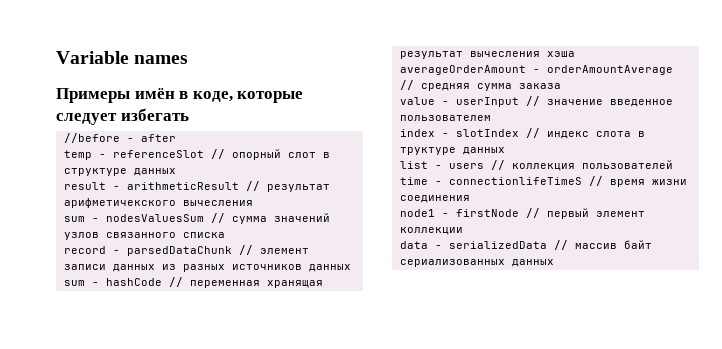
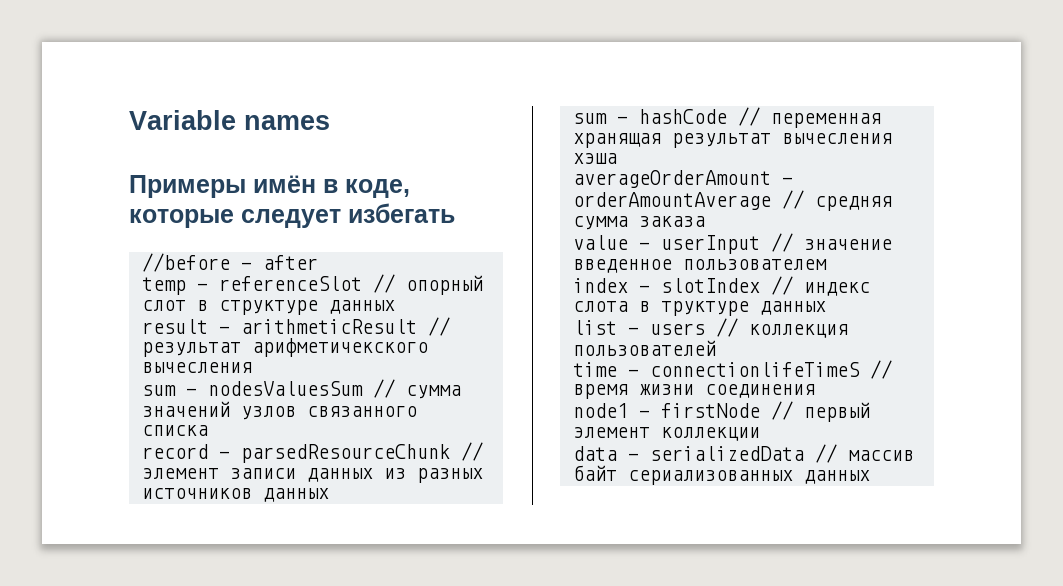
[126,246,232,256] parsedDataChunk -> [240,444,450,463] parsedResourceChunk

